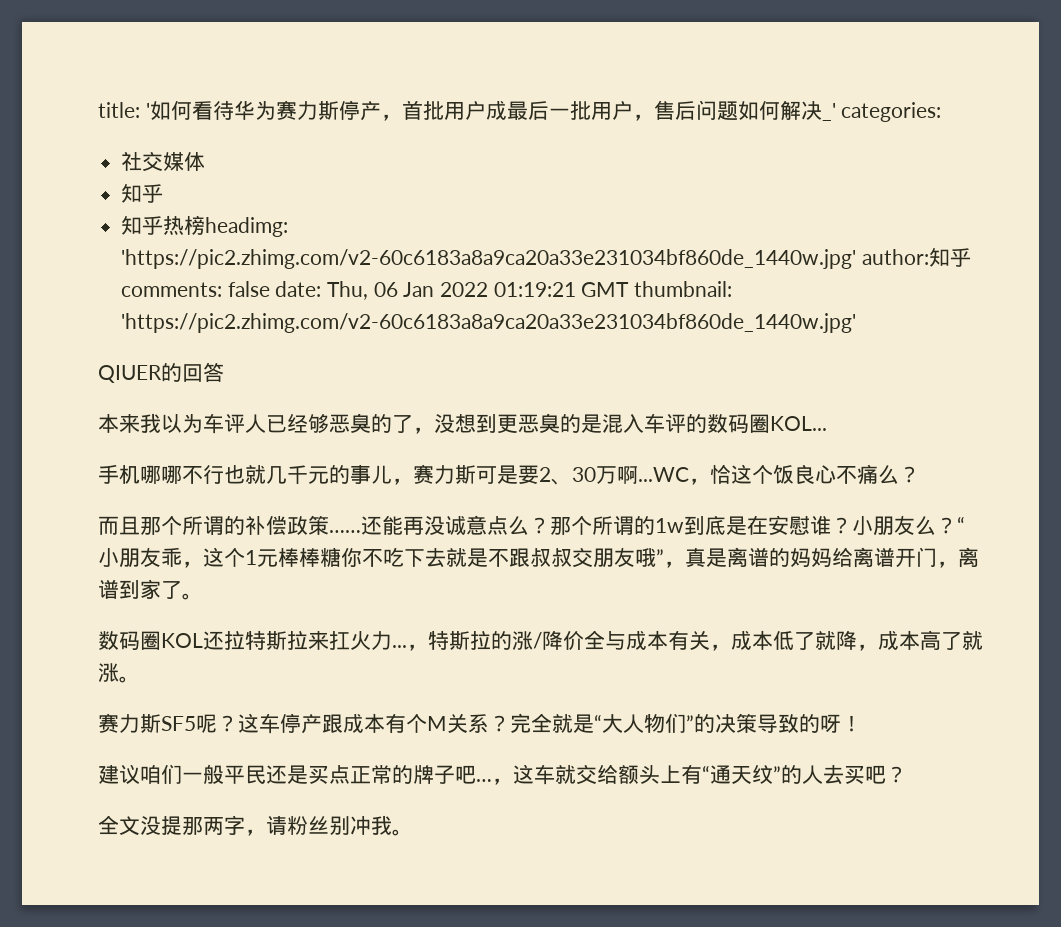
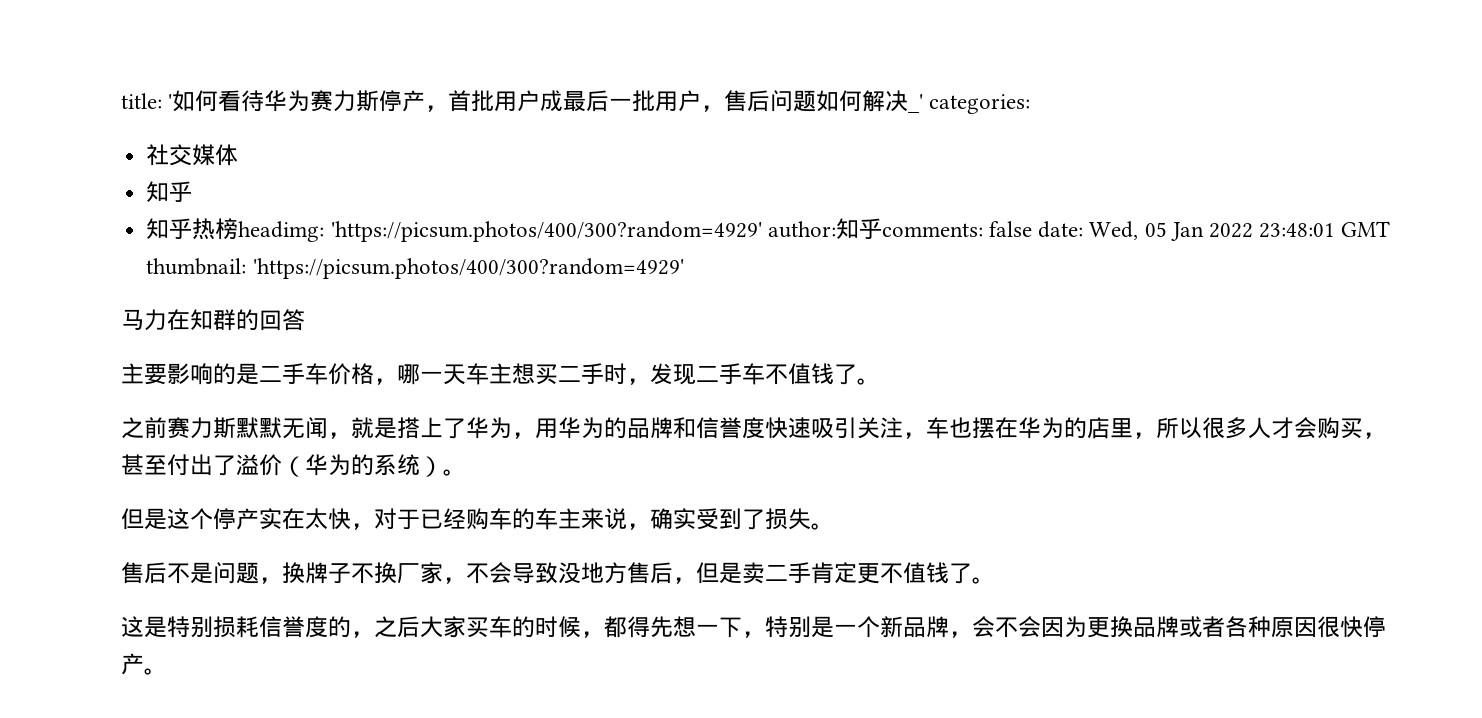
[121,249,857,269] 'https://pic2.zhimg.com/v2-60c6183a8a9ca20a33e231034bf860de_1440w.jpg' -> [330,221,762,242] 'https://picsum.photos/400/300?random=4929'
[327,281,398,300] Thu, 06 -> [1089,221,1167,240] Wed, 05
[493,282,576,297] 01:19:21 -> [1259,223,1336,238] 23:48:01
[121,313,857,333] [98,362,224,383] [98,413,827,434] [98,464,920,485] [98,515,965,536] [98,547,979,568] [98,579,203,600] [98,630,983,651] [98,663,140,683] [98,713,862,734] [98,764,907,785] [98,815,392,836] 'https://pic2.zhimg.com/v2-60c6183a8a9ca20a33e231034bf860de_1440w.jpg' // QIUER的回答 // 本来我以为车评人已经够恶臭的了，没想到更恶臭的是混入车评的数码圈KOL... // 手机哪哪不行也就几千元的事儿，赛力斯可是要2、30万啊...WC，恰这个饭良心不痛么？ // 而且那个所谓的补偿政策……还能再没诚意点么？那个所谓的1w到底是在安慰谁？小朋友么？“小朋友乖，这个1元棒棒糖你不吃下去就是不跟叔叔交朋友哦”，真是离谱的妈妈给离谱开门，离谱到家了。 // 数码圈KOL还拉特斯拉来扛火力...，特斯拉的涨/降价全与成本有关，成本低了就降，成本高了就涨。 // 赛力斯SF5呢？这车停产跟成本有个M关系？完全就是“大人物们”的决策导致的呀！ // 建议咱们一般平民还是买点正常的牌子吧…，这车就交给额头上有“通天纹”的人去买吧？ // 全文没提那两字，请粉丝别冲我 -> [252,258,684,279] [121,309,305,331] [121,363,880,385] [121,417,1386,439] [121,454,466,477] [121,508,834,530] [121,562,995,584] [121,616,1386,638] [121,653,144,675] 'https://picsum.photos/400/300?random=4929' // 马力在知群的回答 // 主要影响的是二手车价格，哪一天车主想买二手时，发现二手车不值钱了。 // 之前赛力斯默默无闻，就是搭上了华为，用华为的品牌和信誉度快速吸引关注，车也摆在华为的店里，所以很多人才会购买，甚至付出了溢价（华为的系统）。 // 但是这个停产实在太快，对于已经购车的车主来说，确实受到了损失。 // 售后不是问题，换牌子不换厂家，不会导致没地方售后，但是卖二手肯定更不值钱了。 // 这是特别损耗信誉度的，之后大家买车的时候，都得先想一下，特别是一个新品牌，会不会因为更换品牌或者各种原因很快停产

